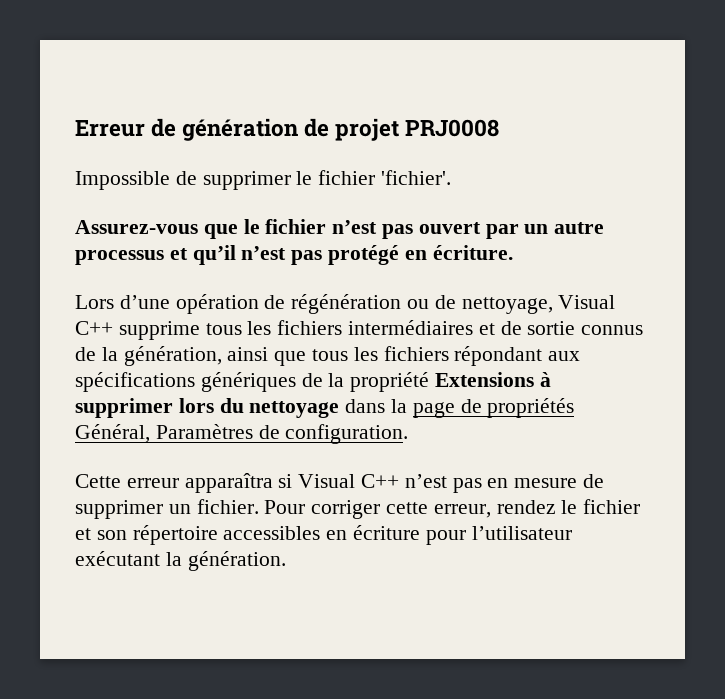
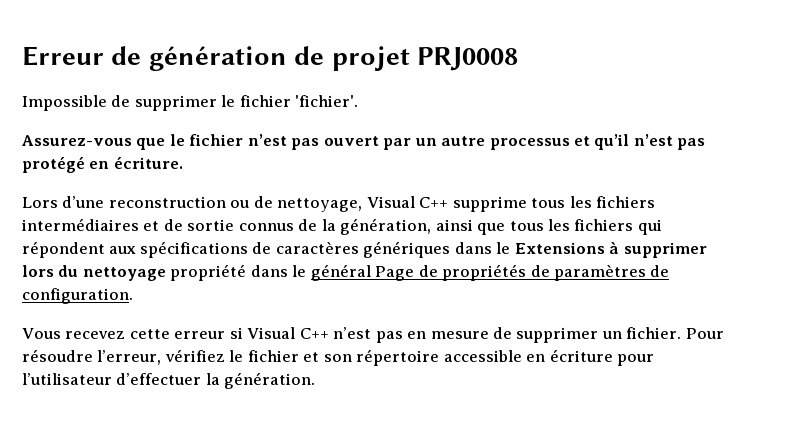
[175,294,402,314] opération de régénération -> [108,196,226,208] reconstruction
[454,346,581,366] [75,372,430,392] répondant aux spécifications génériques de la propriété -> [637,219,662,235] [22,241,511,258] qui répondent aux spécifications de caractères génériques dans le
[345,398,575,418] [75,424,409,444] [75,473,273,493] dans la page de propriétés Général, Paramètres de configuration. // Cette erreur apparaîtra -> [170,264,670,281] [22,288,133,304] [22,328,226,339] propriété dans le général Page de propriétés de paramètres de configuration. // Vous recevez cette erreur
[311,500,556,519] corriger cette erreur, rendez -> [22,349,225,365] résoudre l’erreur, vérifiez
[223,526,321,540] accessibles -> [443,350,522,362] accessible
[75,551,160,566] exécutant -> [116,373,202,385] d’effectuer

